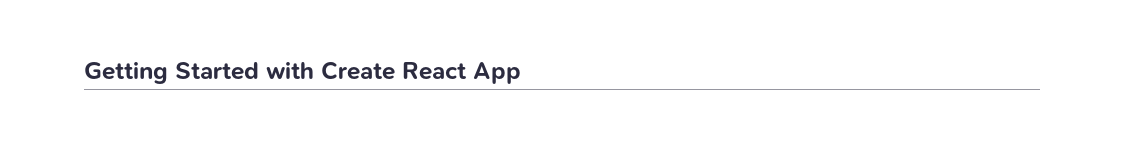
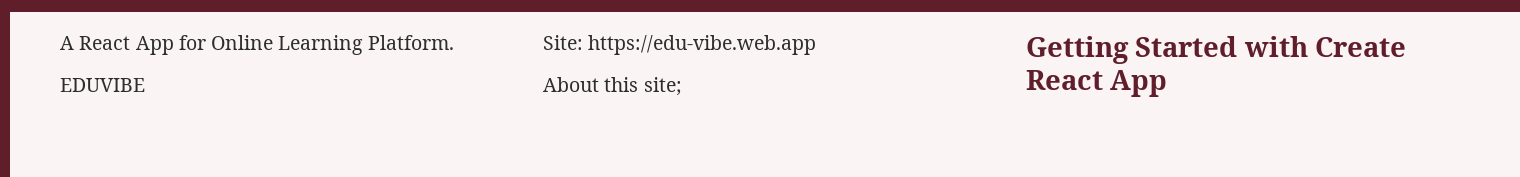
(84, 73) none -> [60,35,454,55] [60,78,145,92] [543,35,817,55] [543,77,682,96] A React App for Online Learning Platform. // EDUVIBE // Site: https://edu-vibe.web.app // About this site; //

